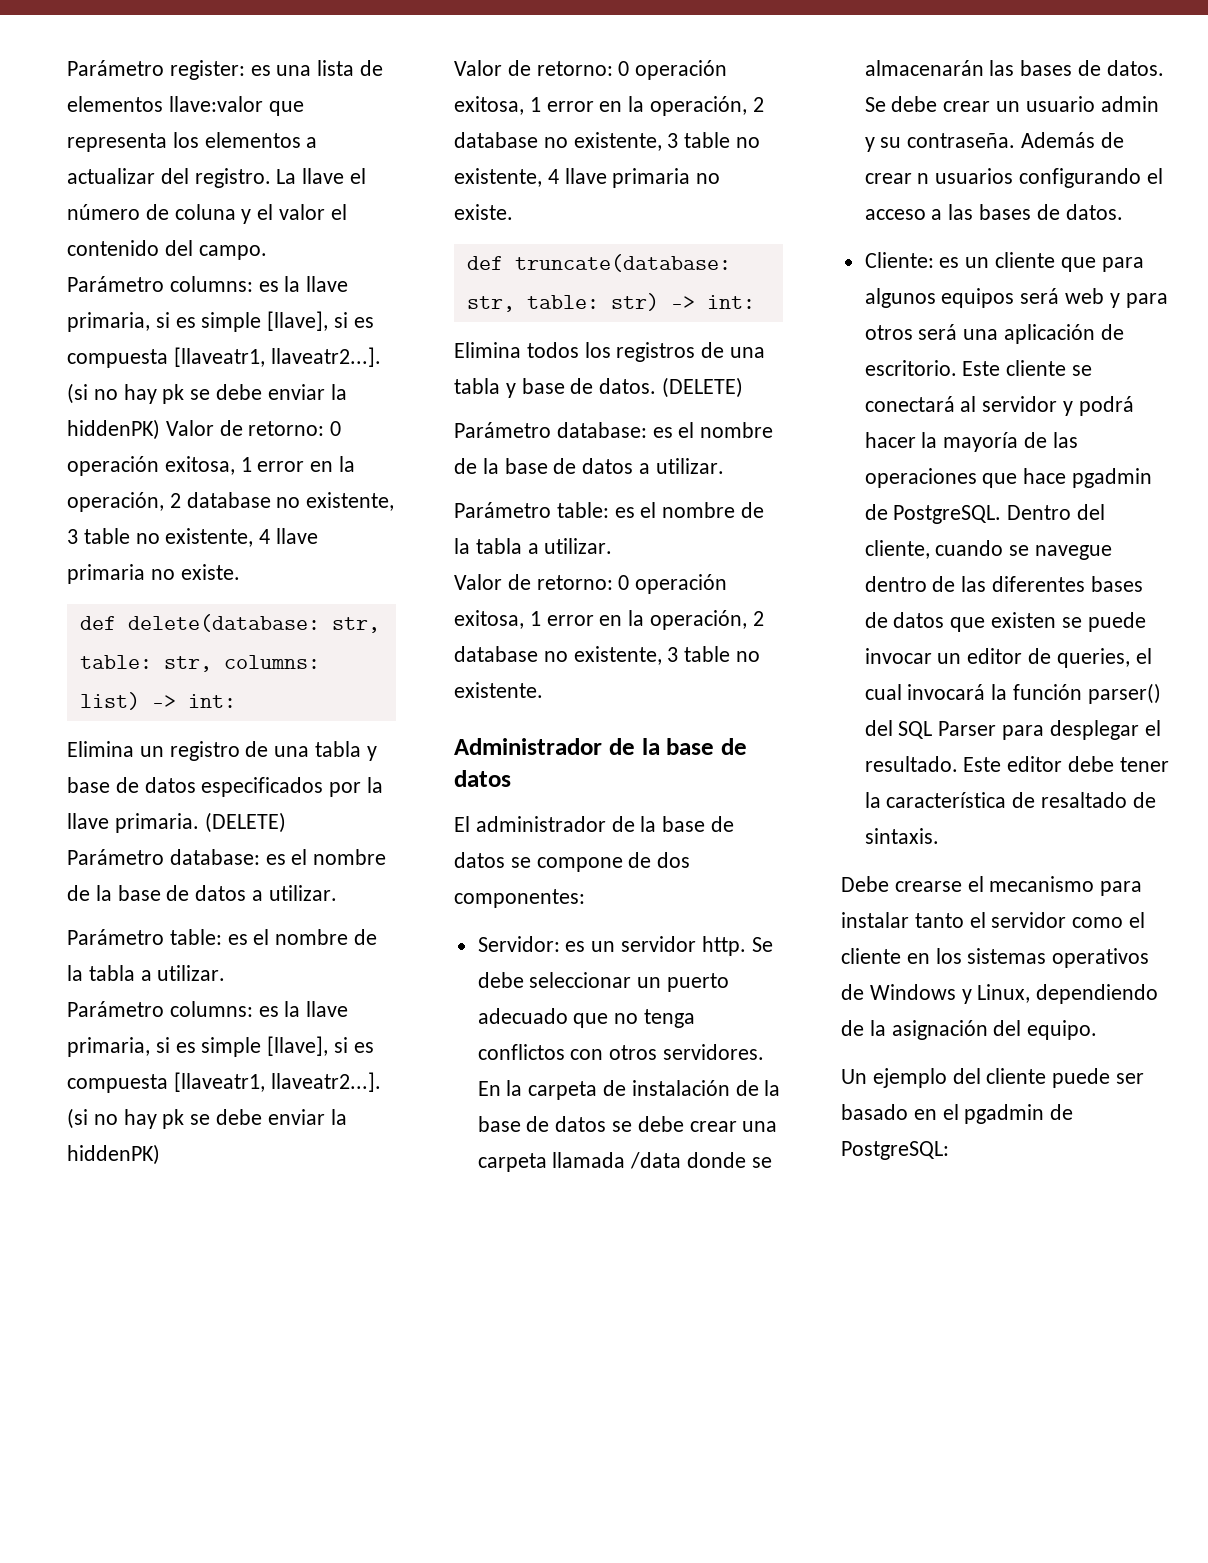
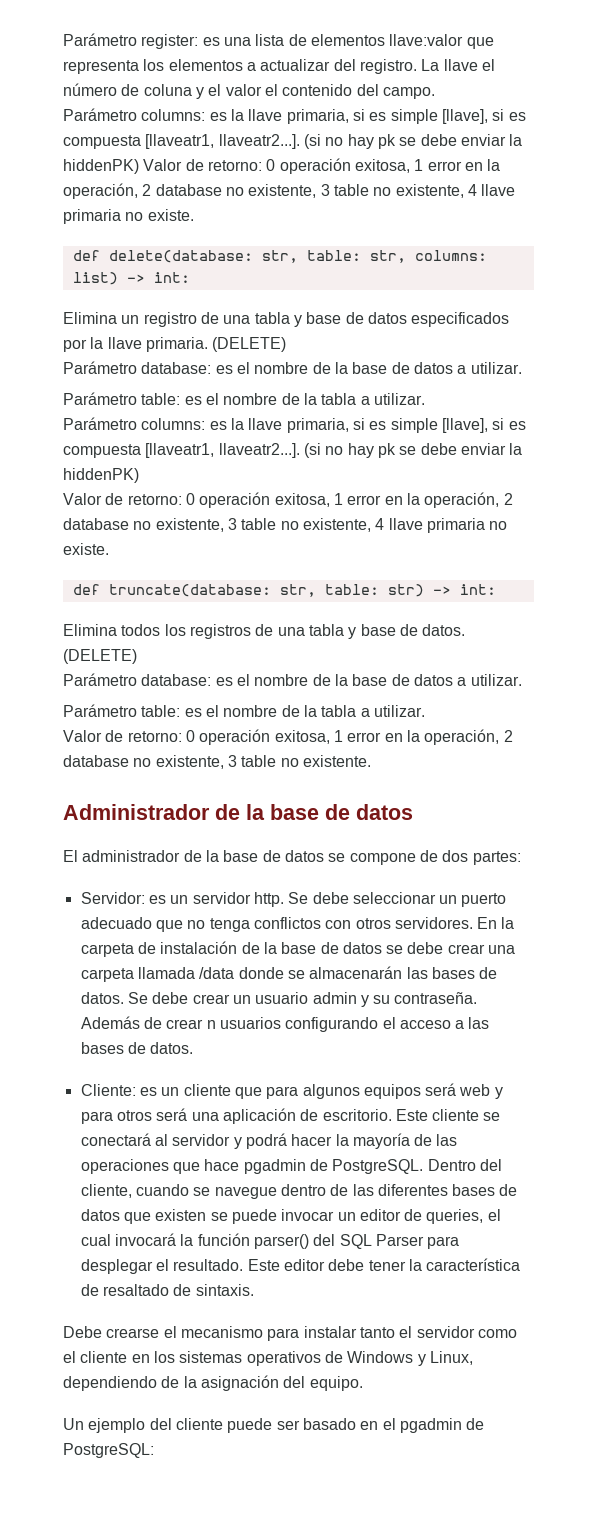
[454,889,585,908] componentes: -> [472,851,521,865] partes:

